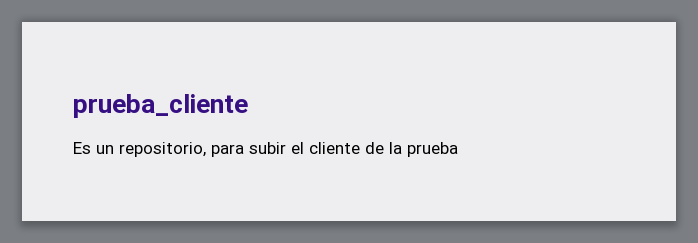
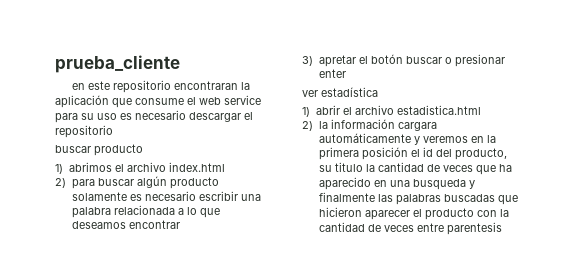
[73,142,458,157] Es un repositorio, para subir el cliente de la prueba -> [71,80,250,93] [55,95,261,108] [55,110,253,123] [55,125,113,138] [55,144,143,156] [55,162,225,174] [55,176,219,189] [71,191,261,201] [71,205,220,218] [71,220,180,229] [302,54,505,67] [318,69,346,78] [302,87,378,97] [302,105,481,117] [302,119,437,131] [318,133,496,145] [318,147,507,160] [318,162,512,175] [318,177,475,190] [318,192,518,205] [318,207,509,220] [318,222,502,235] en este repositorio encontraran la aplicación que consume el web service para su uso es necesario descargar el repositorio // buscar producto // 1) abrimos el archivo index.html // 2) para buscar algún producto solamente es necesario escribir una palabra relacionada a lo que deseamos encontrar // 3) apretar el botón buscar o presionar enter // ver estadística // 1) abrir el archivo estadistica.html // 2) la información cargara automáticamente y veremos en la primera posición el id del producto, su titulo la cantidad de veces que ha aparecido en una busqueda y finalmente las palabras buscadas que hicieron aparecer el producto con la cantidad de veces entre parentesis

